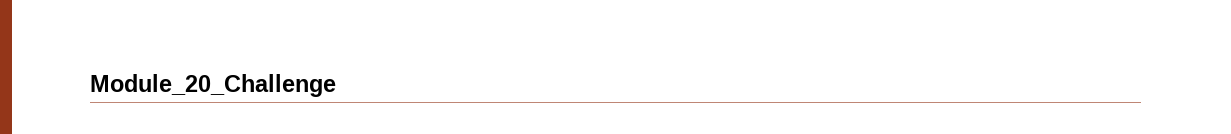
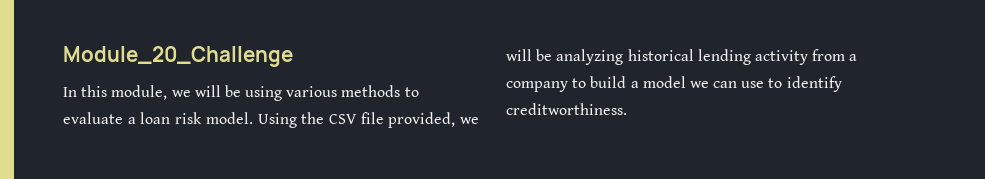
(336, 85) none -> [63,85,419,101] [63,112,479,128] [506,49,858,65] [506,76,842,92] [506,103,627,115] // In this module, we will be using various methods to evaluate a loan risk model. Using the CSV file provided, we will be analyzing historical lending activity from a company to build a model we can use to identify creditworthiness.

